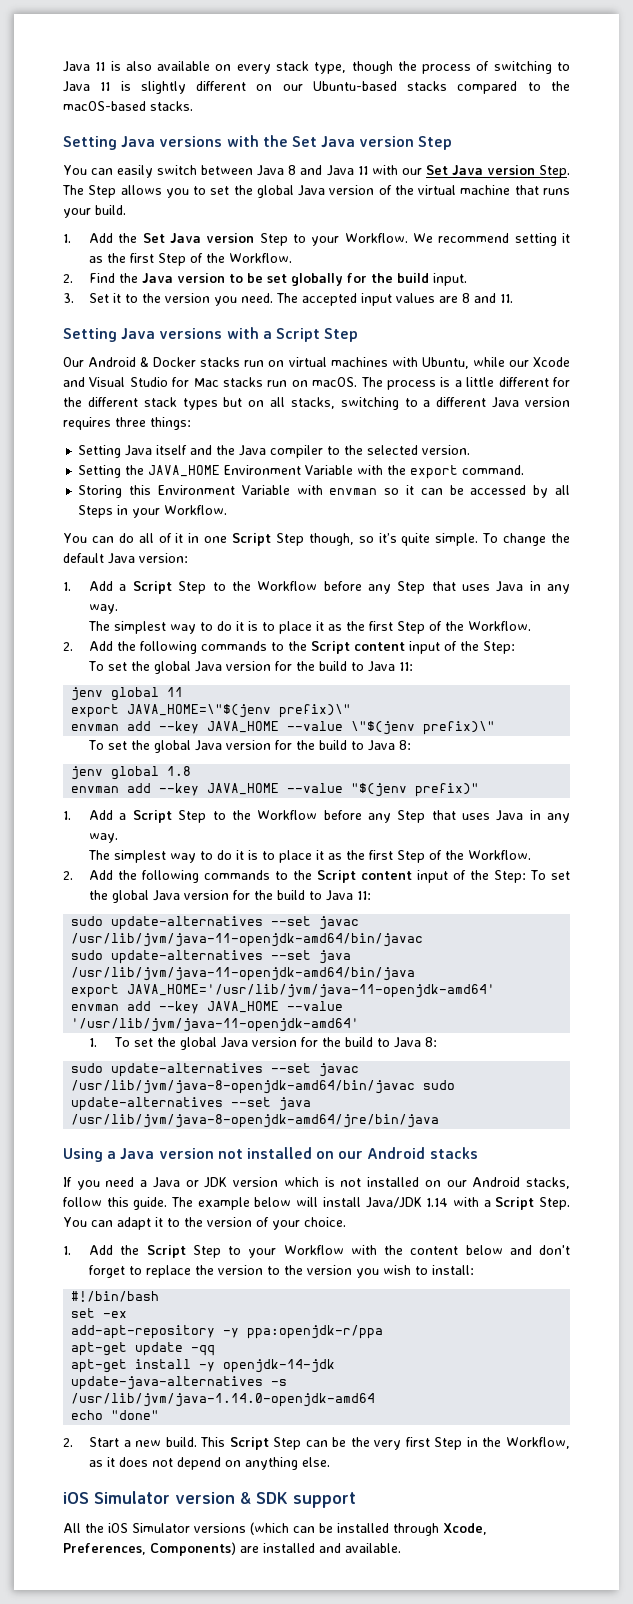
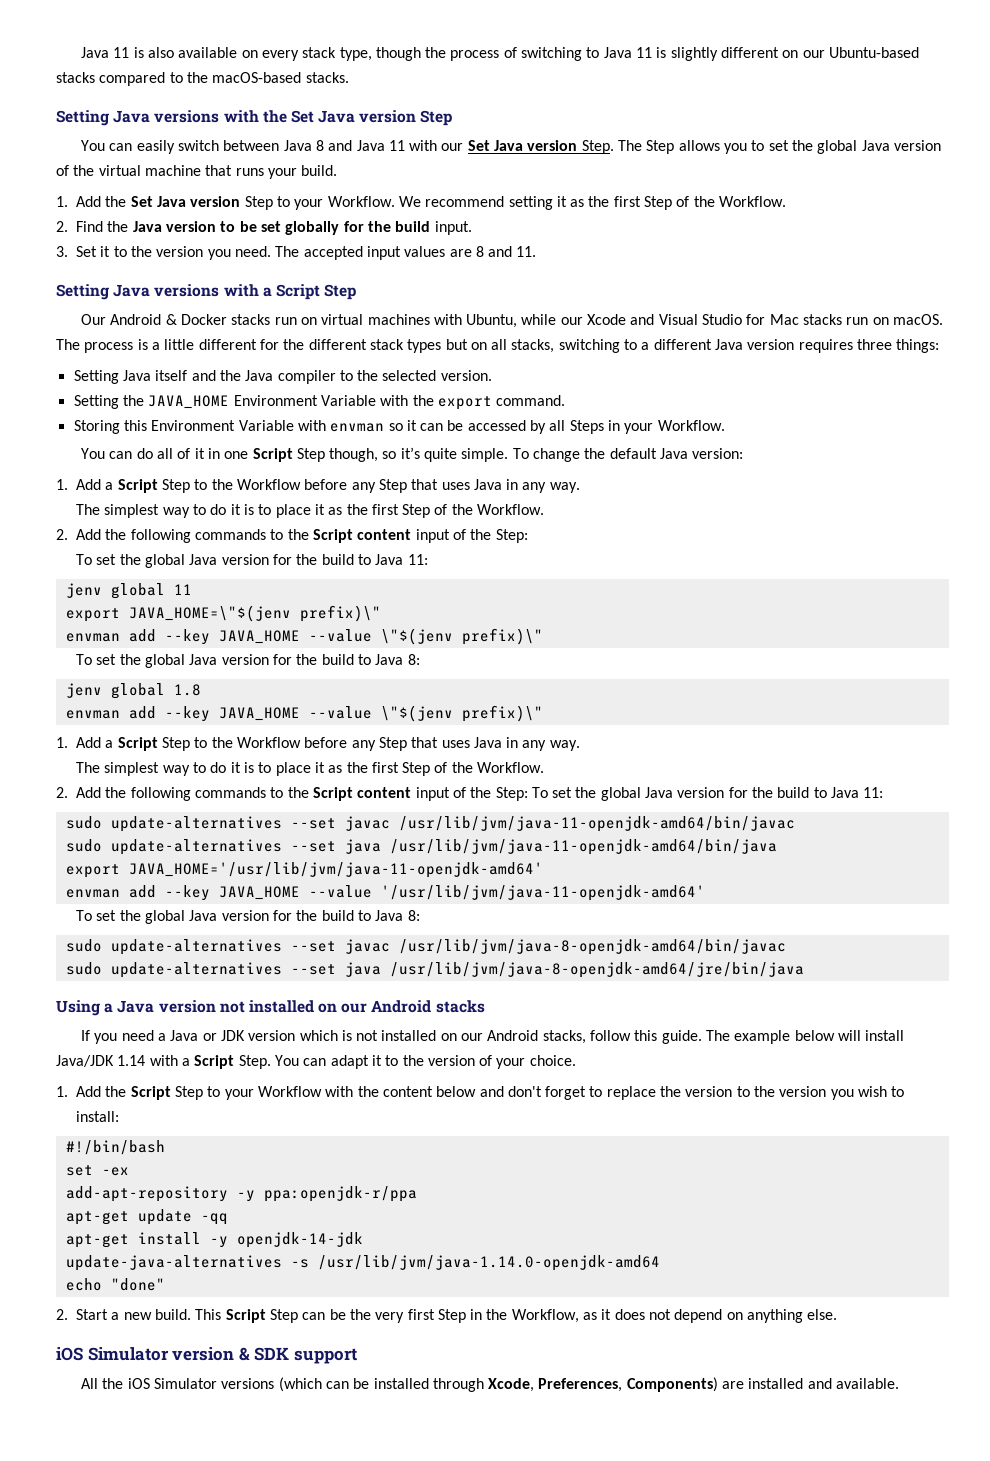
[351,783,480,797] "$(jenv prefix)" -> [380,705,543,722] \"$(jenv prefix)\"
[89,1038,98,1047] 1. -> (705, 893) none
(416, 1087) none -> (786, 947) //

